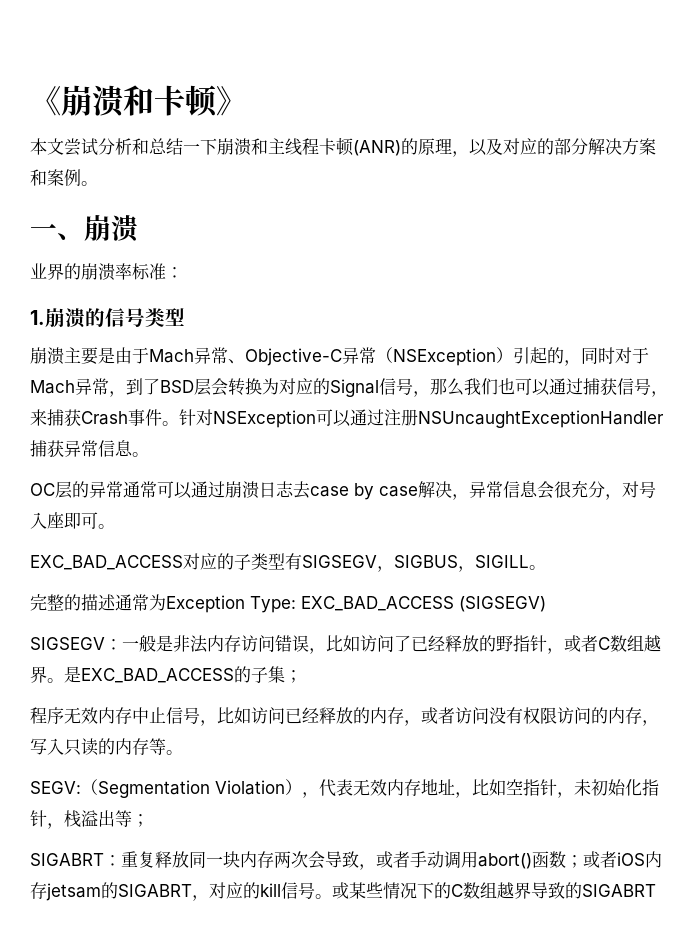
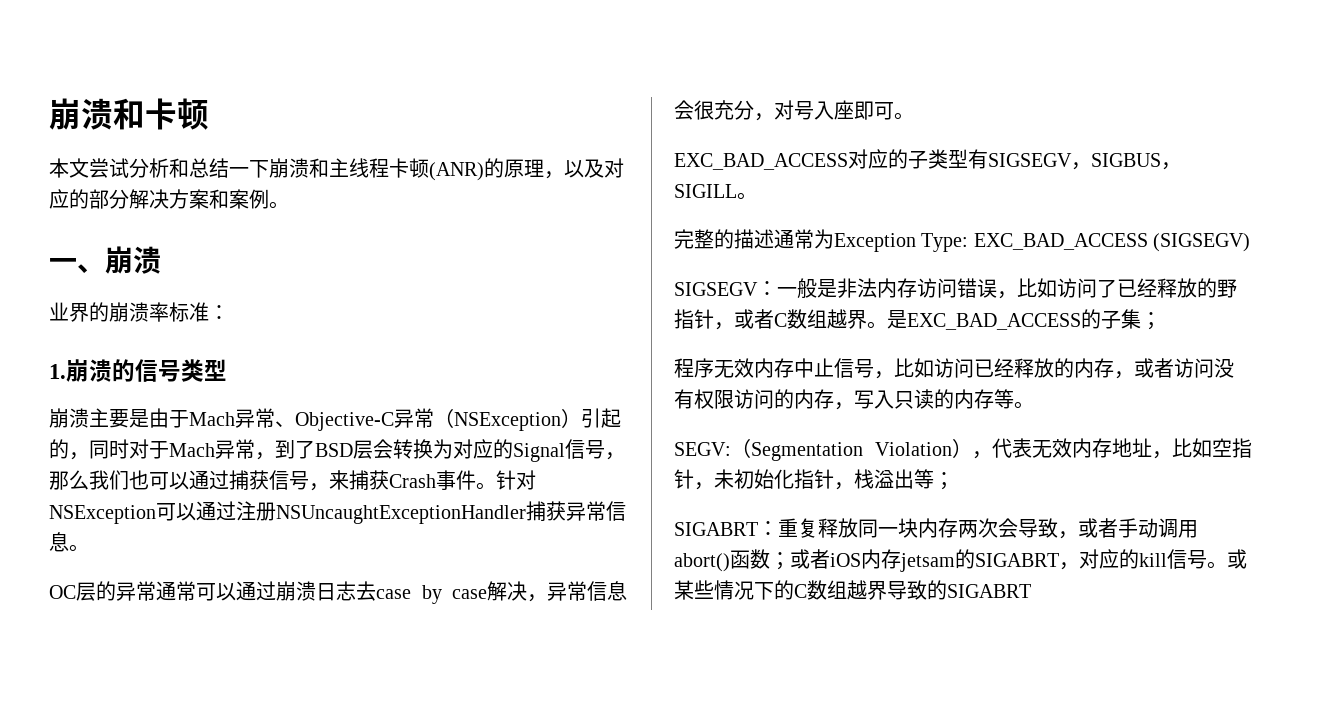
[30,86,61,116] 《 -> (49, 114) none
[216,86,247,116] 》 -> (209, 114) none

